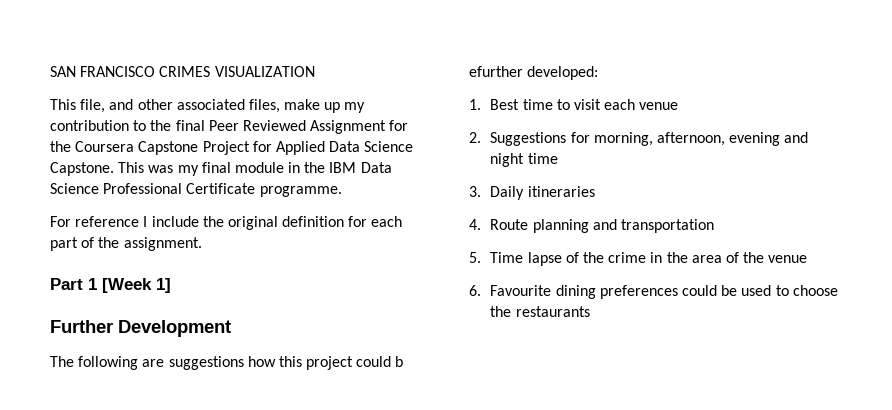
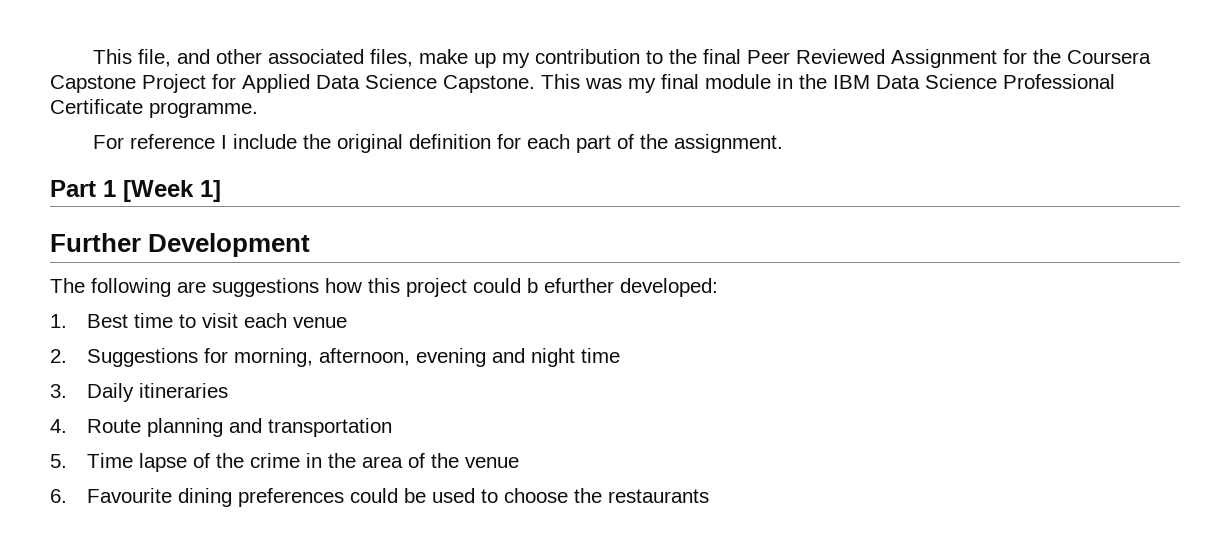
[50,66,315,77] SAN FRANCISCO CRIMES VISUALIZATION // -> (93, 56) none

